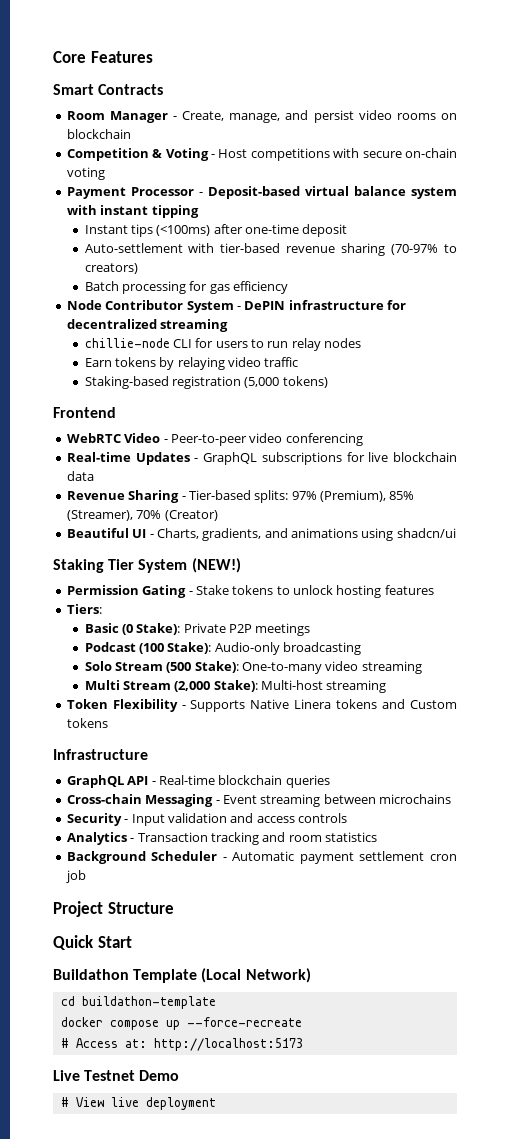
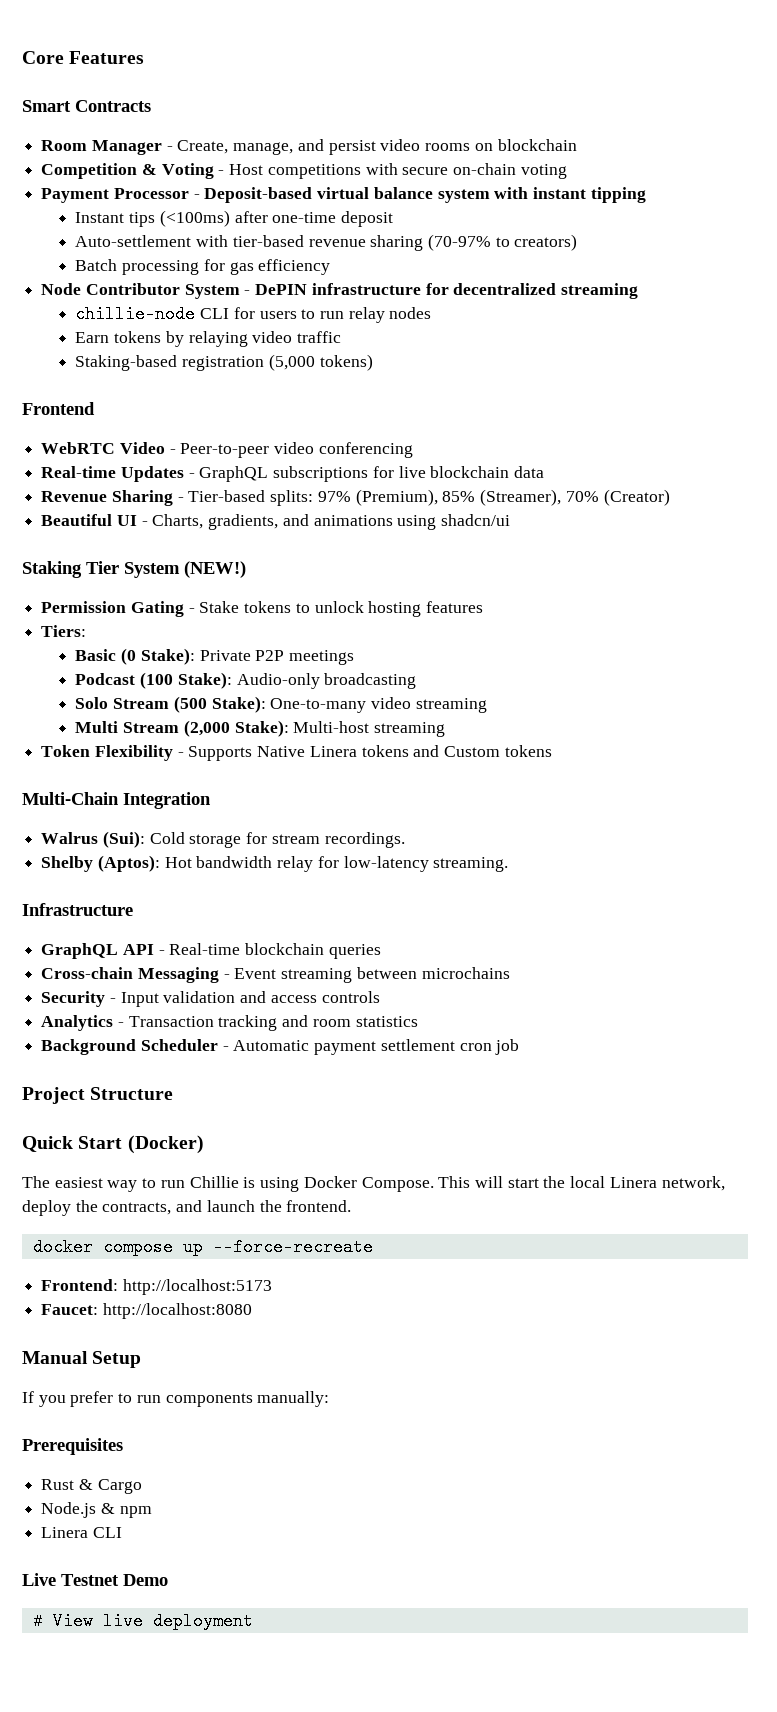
(108, 723) none -> [22,792,211,809] [41,831,405,848] [41,855,509,872] // Multi-Chain Integration // Walrus (Sui): Cold storage for stream recordings. // Shelby (Aptos): Hot bandwidth relay for low-latency streaming.
[53,968,311,983] [60,996,216,1009] [60,1017,302,1030] [60,1038,303,1051] // Buildathon Template (Local Network) // cd buildathon-template // docker compose up --force-recreate // # Access at: http://localhost:5173 -> [127,1135,204,1154] [22,1176,725,1192] [22,1200,352,1216] [32,1238,373,1256] [41,1279,272,1295] [41,1303,252,1319] [22,1351,142,1368] [22,1391,330,1407] [22,1438,123,1455] [41,1479,142,1494] [41,1502,152,1518] [41,1527,122,1538] (Docker) // The easiest way to run Chillie is using Docker Compose. This will start the local Linera network, deploy the contracts, and launch the frontend. // docker compose up --force-recreate // Frontend: http://localhost:5173 // Faucet: http://localhost:8080 // Manual Setup // If you prefer to run components manually: // Prerequisites // Rust & Cargo // Node.js & npm // Linera CLI

